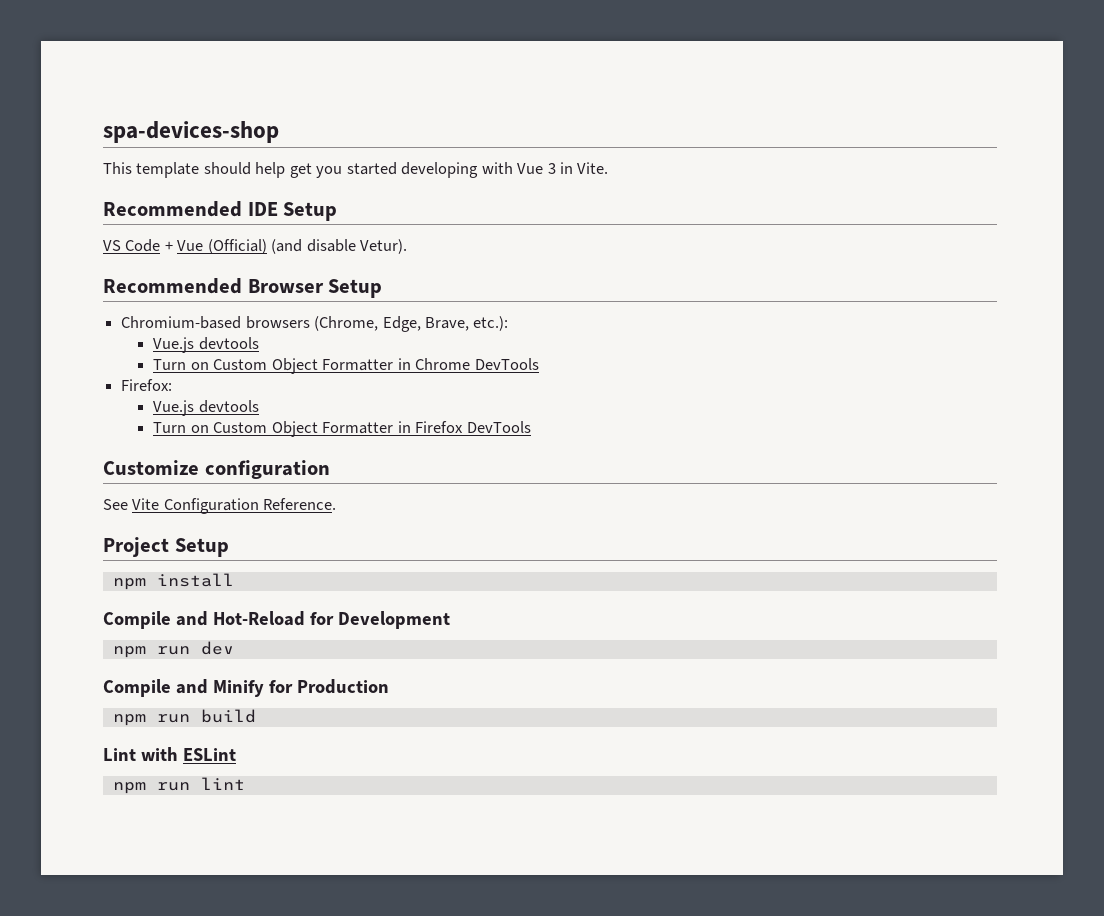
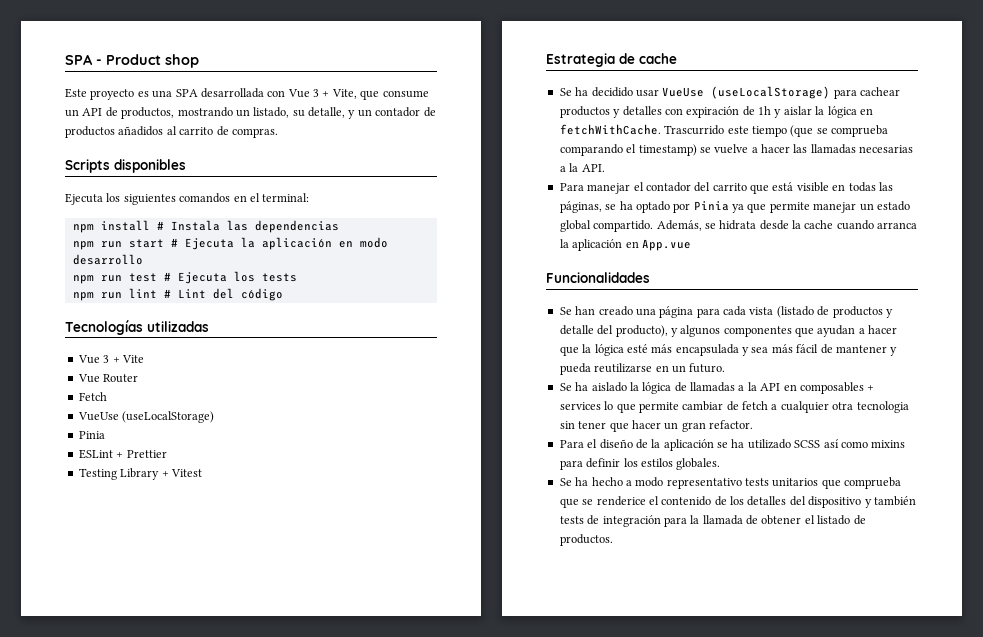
[103,121,279,143] [103,162,609,178] [103,201,338,221] [103,239,408,254] [103,278,383,298] [121,316,509,332] [153,337,259,353] [153,358,539,374] [121,379,173,391] [153,400,259,416] [153,421,531,437] [103,460,330,479] [103,498,337,514] [103,537,229,557] [112,573,234,590] [103,611,450,629] [112,641,234,658] [103,679,389,697] [112,709,256,726] [103,747,236,761] [112,777,245,794] spa-devices-shop // This template should help get you started developing with Vue 3 in Vite. // Recommended IDE Setup // VS Code + Vue (Official) (and disable Vetur). // Recommended Browser Setup // Chromium-based browsers (Chrome, Edge, Brave, etc.): // Vue.js devtools // Turn on Custom Object Formatter in Chrome DevTools // Firefox: // Vue.js devtools // Turn on Custom Object Formatter in Firefox DevTools // Customize configuration // See Vite Configuration Reference. // Project Setup // npm install // Compile and Hot-Reload for Development // npm run dev // Compile and Minify for Production // npm run build // Lint with ESLint // npm run lint -> [65,54,199,68] [65,88,429,100] [65,107,436,119] [65,126,278,138] [65,159,186,173] [65,193,310,205] [72,220,339,233] [72,237,388,250] [72,254,143,265] [72,271,297,284] [72,288,283,301] [65,320,209,335] [77,355,144,364] [77,374,139,383] [78,392,107,401] [77,411,215,423] [78,431,105,439] [78,449,167,459] [78,468,202,480] [546,53,677,67] [559,86,900,99] [559,106,873,118] [559,124,888,137] [559,144,914,156] [559,163,605,172] [559,182,893,194] [559,201,910,213] [559,220,918,232] [559,239,691,251] [546,272,650,283] [559,306,893,318] [559,325,898,337] [559,344,898,356] [559,363,726,375] [559,382,875,394] [559,401,909,413] [559,420,753,432] [559,439,906,451] [559,458,721,470] [559,477,902,489] [559,496,916,508] [559,515,866,527] [559,534,613,546] SPA - Product shop // Este proyecto es una SPA desarrollada con Vue 3 + Vite, que consume un API de productos, mostrando un listado, su detalle, y un contador de productos añadidos al carrito de compras. // Scripts disponibles // Ejecuta los siguientes comandos en el terminal: // npm install # Instala las dependencias // npm run start # Ejecuta la aplicación en modo desarrollo // npm run test # Ejecuta los tests // npm run lint # Lint del código // Tecnologías utilizadas // Vue 3 + Vite // Vue Router // Fetch // VueUse (useLocalStorage) // Pinia // ESLint + Prettier // Testing Library + Vitest // Estrategia de cache // Se ha decidido usar VueUse (useLocalStorage) para cachear productos y detalles con expiración de 1h y aislar la lógica en fetchWithCache. Trascurrido este tiempo (que se comprueba comparando el timestamp) se vuelve a hacer las llamadas necesarias a la API. // Para manejar el contador del carrito que está visible en todas las páginas, se ha optado por Pinia ya que permite manejar un estado global compartido. Además, se hidrata desde la cache cuando arranca la aplicación en App.vue // Funcionalidades // Se han creado una página para cada vista (listado de productos y detalle del producto), y algunos componentes que ayudan a hacer que la lógica esté más encapsulada y sea más fácil de mantener y pueda reutilizarse en un futuro. // Se ha aislado la lógica de llamadas a la API en composables + services lo que permite cambiar de fetch a cualquier otra tecnologia sin tener que hacer un gran refactor. // Para el diseño de la aplicación se ha utilizado SCSS así como mixins para definir los estilos globales. // Se ha hecho a modo representativo tests unitarios que comprueba que se renderice el contenido de los detalles del dispositivo y también tests de integración para la llamada de obtener el listado de productos.

